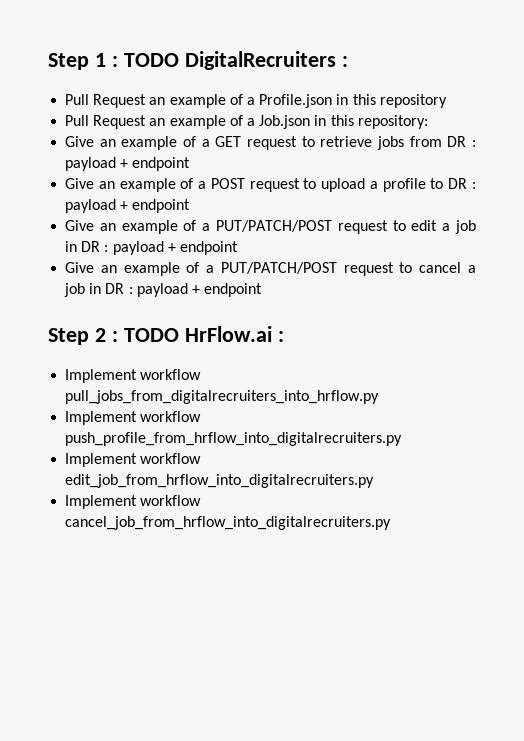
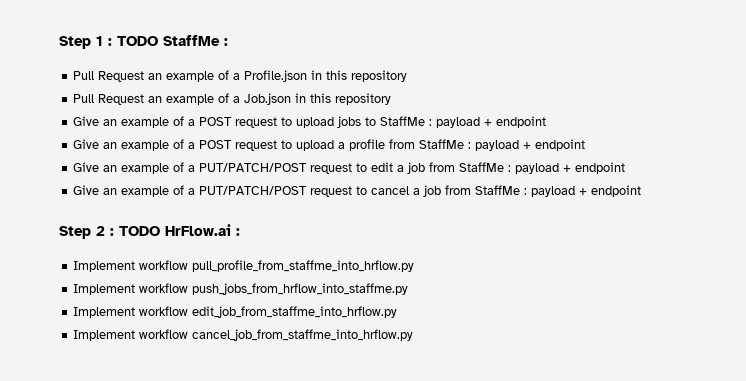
[184,51,336,70] DigitalRecruiters -> [163,35,220,46] StaffMe
[357,115,428,129] [65,136,467,150] repository: // Give an example of a GET request to retrieve jobs from DR -> [335,93,392,105] [73,116,426,128] repository // Give an example of a POST request to upload jobs to StaffMe
[430,178,468,189] to DR -> [389,139,465,149] from StaffMe
[65,241,101,252] in DR -> [429,162,505,172] from StaffMe
[89,283,125,294] in DR -> [445,185,521,195] from StaffMe
[65,390,380,404] [65,411,202,425] [65,432,403,446] [65,453,202,467] [65,474,375,488] [65,495,202,509] [65,516,392,530] pull_jobs_from_digitalrecruiters_into_hrflow.py // Implement workflow push_profile_from_hrflow_into_digitalrecruiters.py // Implement workflow edit_job_from_hrflow_into_digitalrecruiters.py // Implement workflow cancel_job_from_hrflow_into_digitalrecruiters.py -> [192,260,415,272] [73,283,409,295] [73,306,398,318] [73,329,414,341] pull_profile_from_staffme_into_hrflow.py // Implement workflow push_jobs_from_hrflow_into_staffme.py // Implement workflow edit_job_from_staffme_into_hrflow.py // Implement workflow cancel_job_from_staffme_into_hrflow.py

